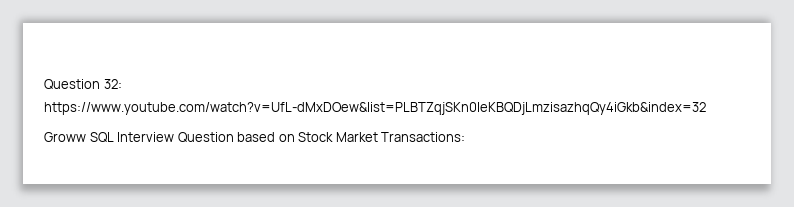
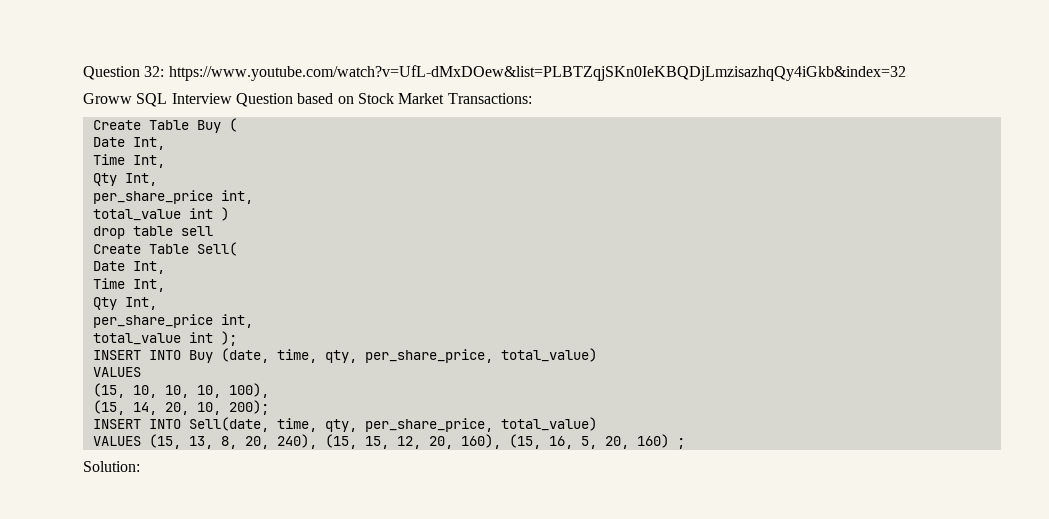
(466, 137) none -> [92,118,237,133] [92,137,165,150] [92,154,165,168] [92,173,157,186] [92,190,253,204] [92,207,229,221] [92,226,213,239] [92,242,237,256] [92,261,165,274] [92,278,165,292] [92,297,157,310] [92,314,253,328] [92,331,237,346] [92,348,597,363] [92,367,141,377] [92,383,269,398] [92,400,269,415] [92,417,597,432] [92,434,685,449] [83,461,140,472] // Create Table Buy ( // Date Int, // Time Int, // Qty Int, // per_share_price int, // total_value int ) // drop table sell // Create Table Sell( // Date Int, // Time Int, // Qty Int, // per_share_price int, // total_value int ); // INSERT INTO Buy (date, time, qty, per_share_price, total_value) // VALUES // (15, 10, 10, 10, 100), // (15, 14, 20, 10, 200); // INSERT INTO Sell(date, time, qty, per_share_price, total_value) // VALUES (15, 13, 8, 20, 240), (15, 15, 12, 20, 160), (15, 16, 5, 20, 160) ; // Solution:

